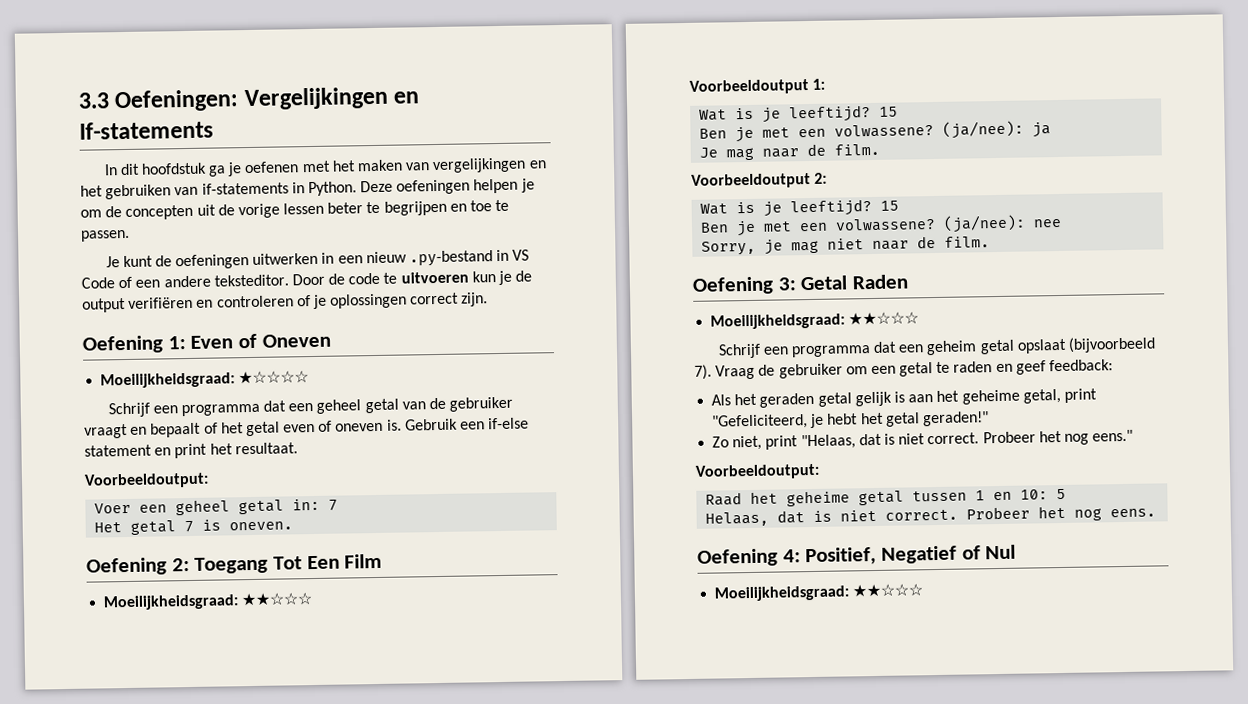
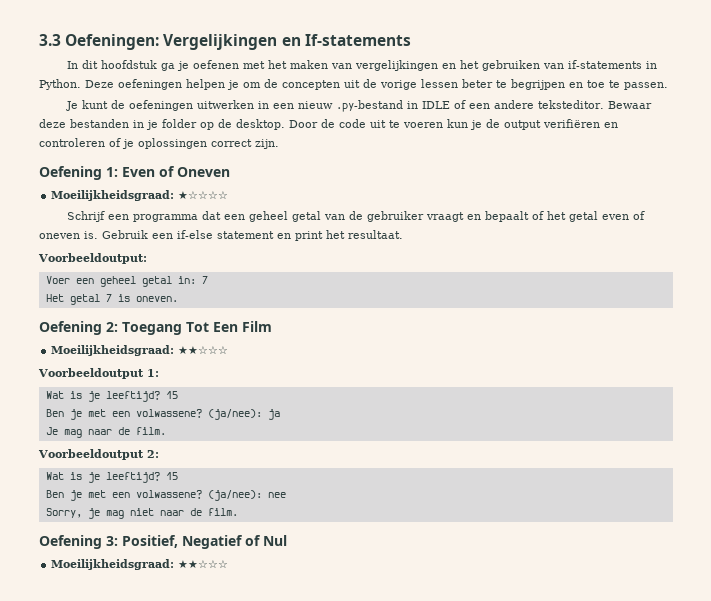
[512,249,530,261] [81,277,115,289] VS Code -> [422,101,451,109] IDLE
[291,271,469,286] Door de code te uitvoeren -> [608,101,653,109] [39,119,443,130] Bewaar deze bestanden in je folder op de desktop. Door de code uit te voeren
[800,274,910,291] [710,311,920,330] [717,336,1157,359] [694,359,1114,380] [711,388,1097,408] [712,411,989,430] [712,429,1134,451] [695,463,820,480] [705,488,1067,507] [705,505,1157,527] [697,548,801,567] Getal Raden // Moeilijkheidsgraad: ★★☆☆☆ // Schrijf een programma dat een geheim getal opslaat (bijvoorbeeld 7). Vraag de gebruiker om een getal te raden en geef feedback: // Als het geraden getal gelijk is aan het geheime getal, print "Gefeliciteerd, je hebt het getal geraden!" // Zo niet, print "Helaas, dat is niet correct. Probeer het nog eens." // Voorbeeldoutput: // Raad het geheime getal tussen 1 en 10: 5 // Helaas, dat is niet correct. Probeer het nog eens. // Oefening 4: -> (118, 541) none

